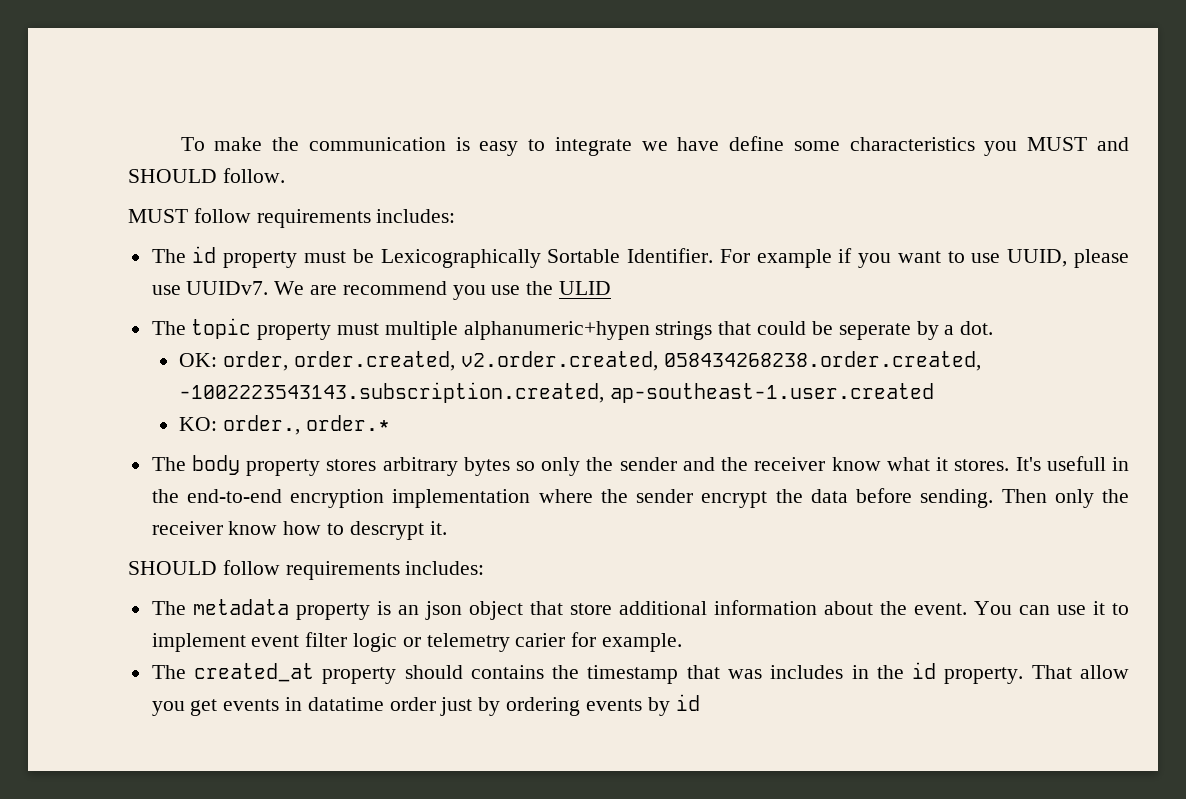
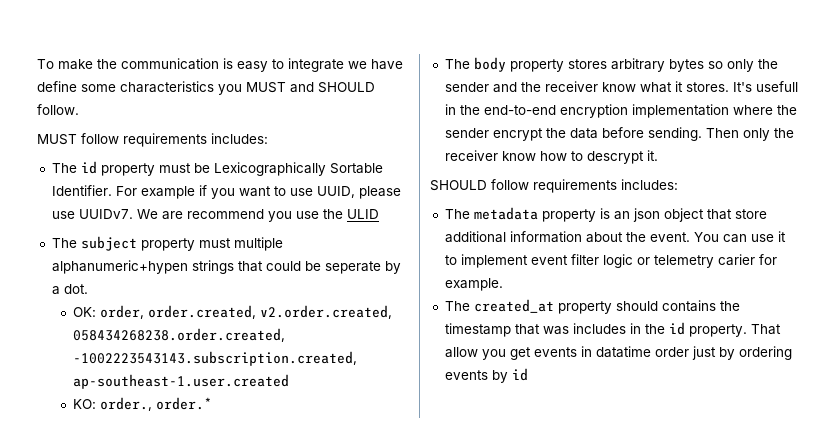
[191,318,252,339] topic -> [80,236,137,251] subject

